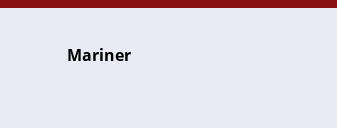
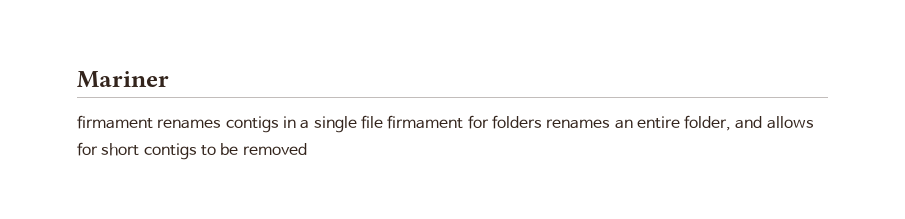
(131, 54) none -> [77,115,814,133] [77,142,307,160] // firmament renames contigs in a single file firmament for folders renames an entire folder, and allows for short contigs to be removed

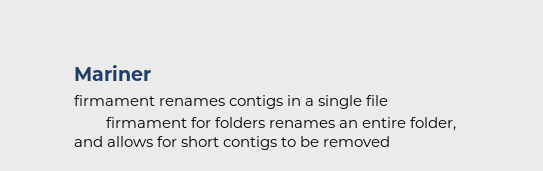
(383, 122) none -> (389, 100) //

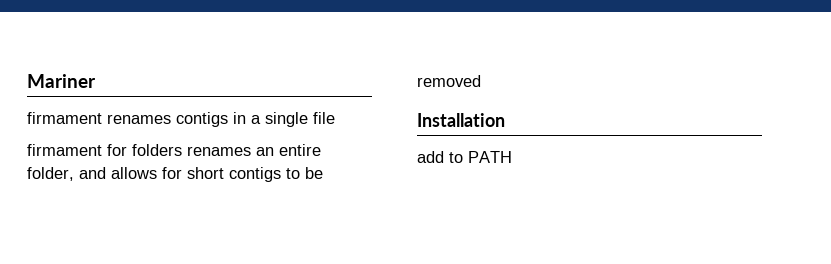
(391, 141) none -> [417,113,505,127] [417,151,512,163] // Installation // add to PATH

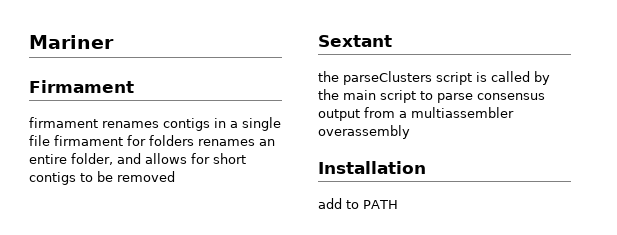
(96, 81) none -> [29,80,134,93] // Firmament
(335, 118) // -> (50, 140) none
(481, 81) none -> [318,35,392,47] [318,71,550,85] [318,89,545,103] [318,107,514,121] [318,125,410,139] // Sextant // the parseClusters script is called by the main script to parse consensus output from a multiassembler overassembly

